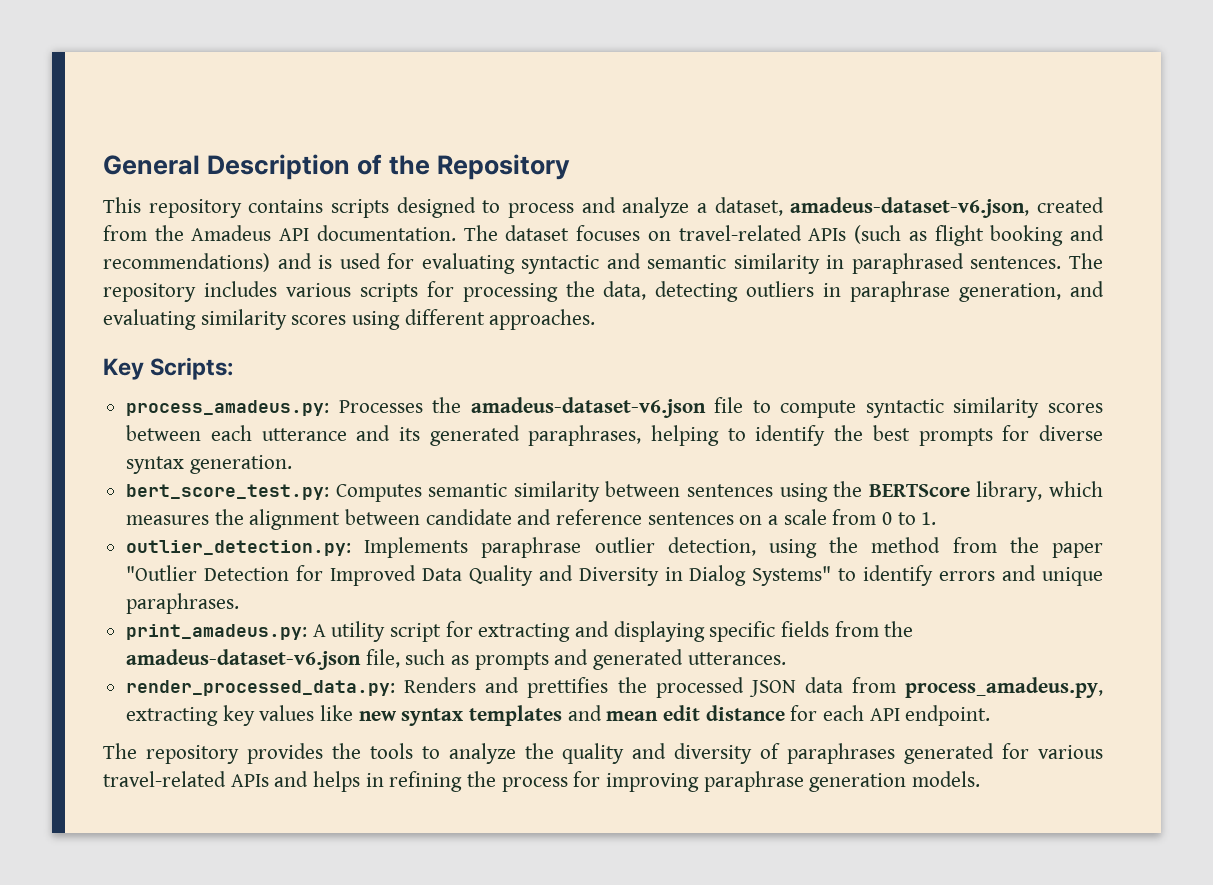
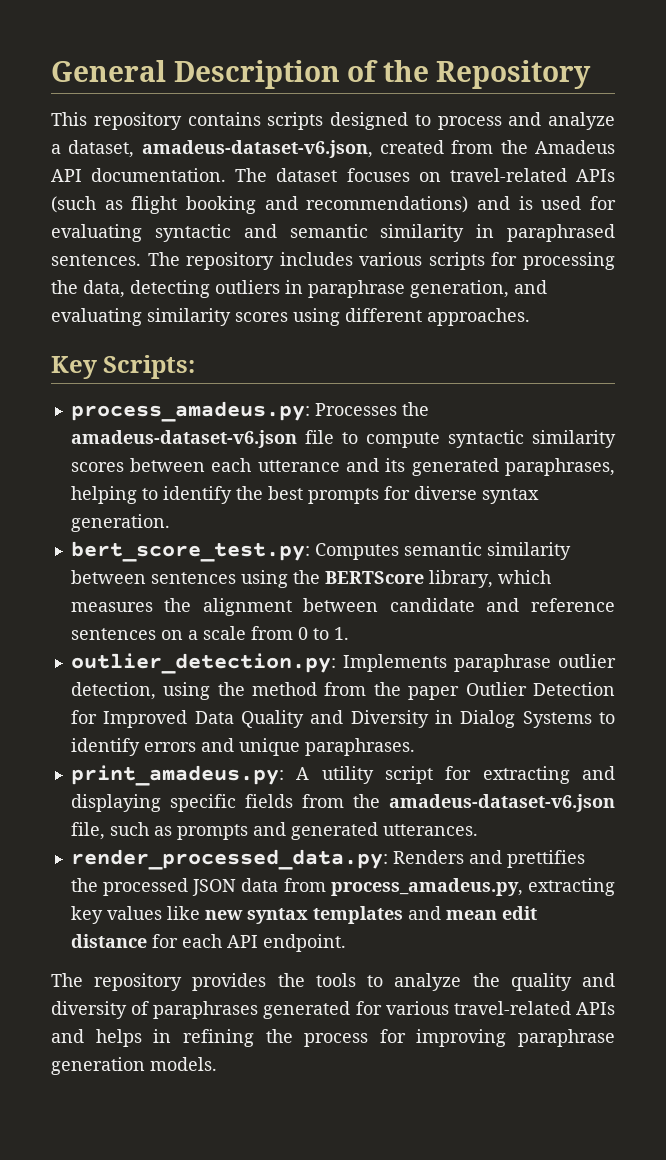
[126,565,198,581] "Outlier -> [465,682,527,696] Outlier
[752,566,832,586] Systems" -> [522,711,592,728] Systems

